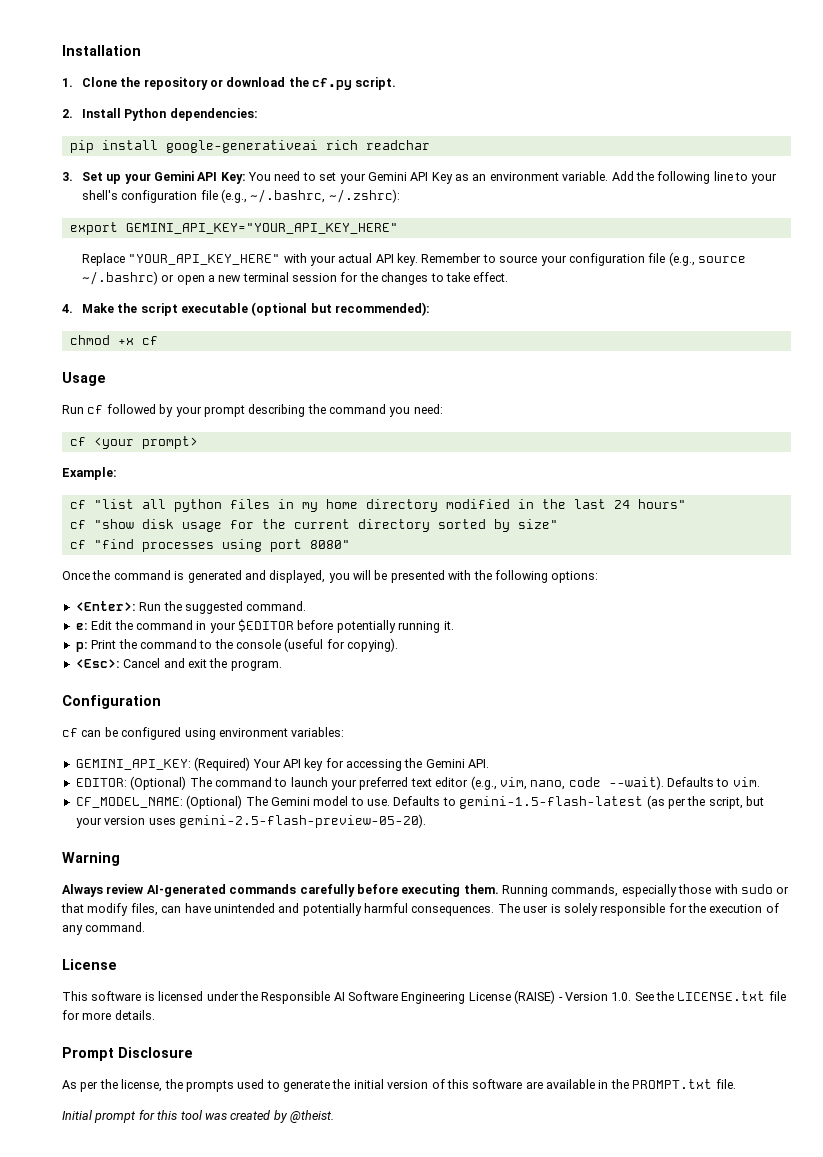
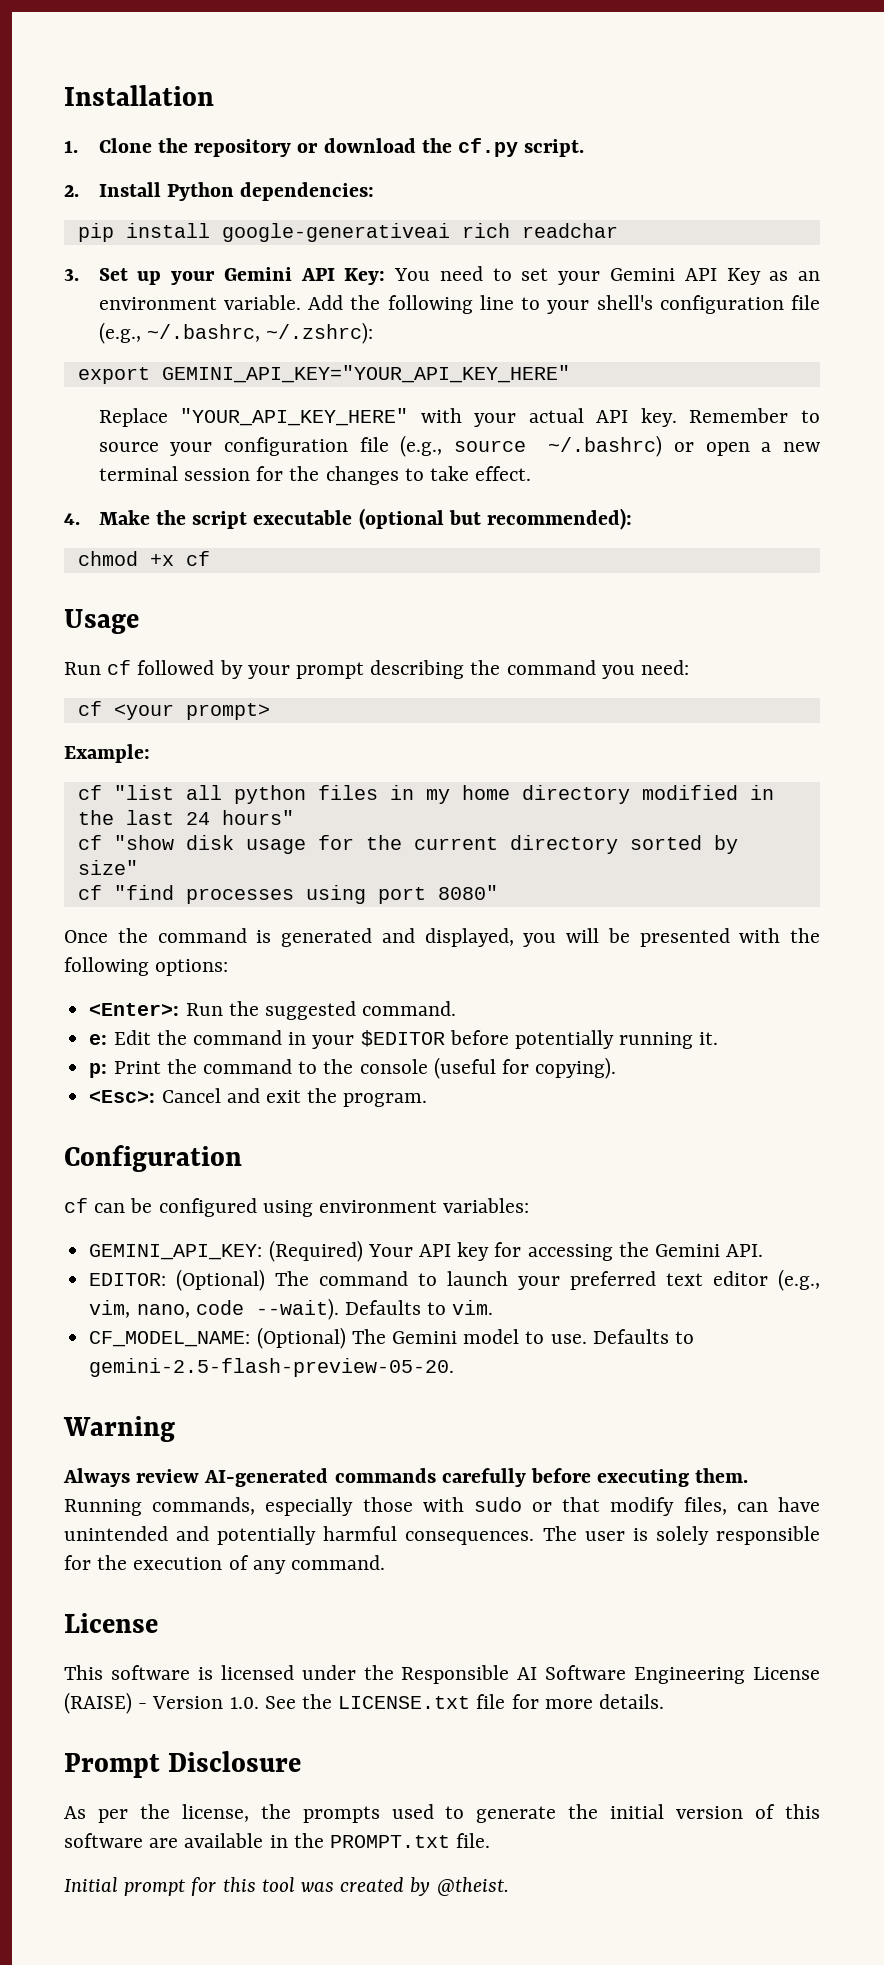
[459,795,764,809] [75,814,426,828] gemini-1.5-flash-latest (as per the script, but your version uses gemini-2.5-flash-preview-05-20). -> [89,1358,455,1377] gemini-2.5-flash-preview-05-20.

